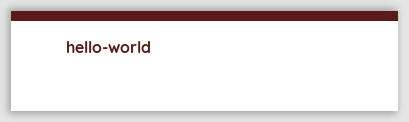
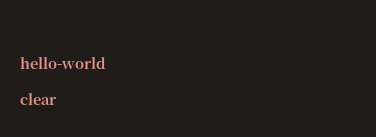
(151, 47) none -> [20,93,57,105] // clear

